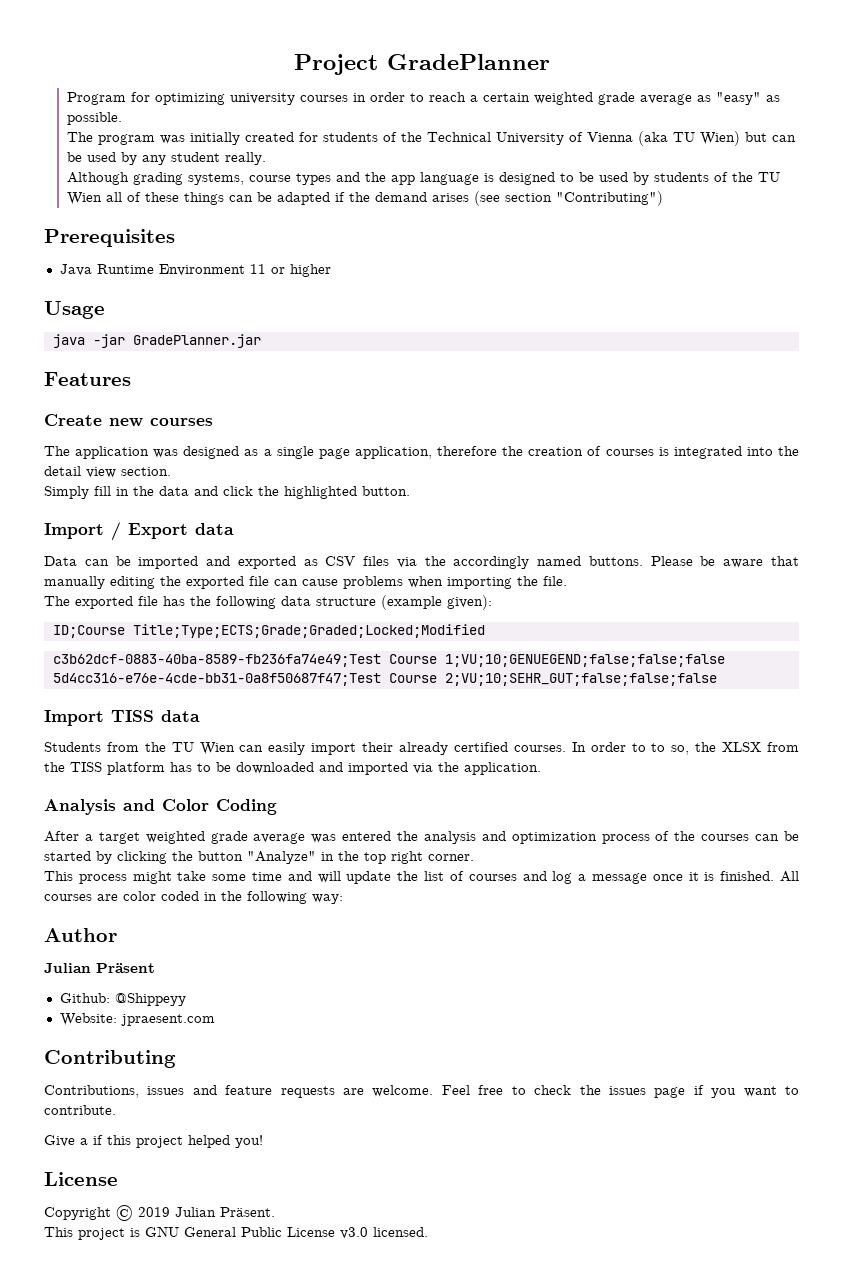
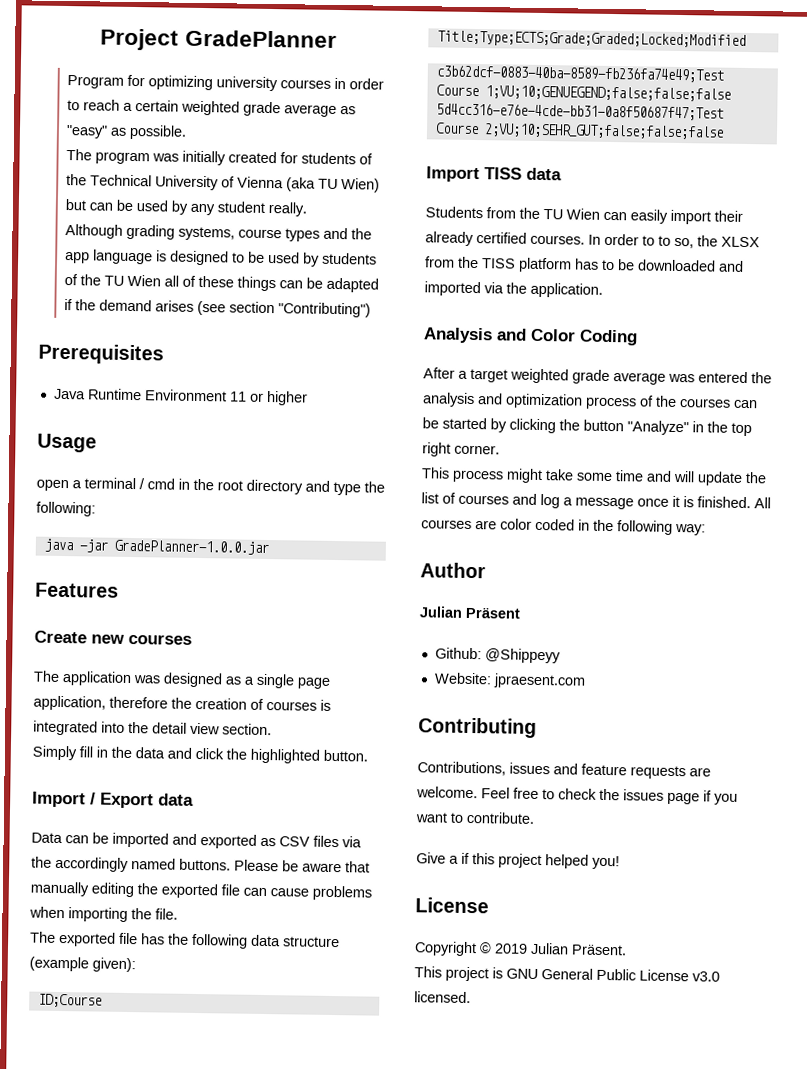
(105, 310) none -> [36,477,385,496] [36,501,96,517] // open a terminal / cmd in the root directory and type the following:
[132,334,261,348] GradePlanner.jar -> [113,539,269,556] GradePlanner-1.0.0.jar

